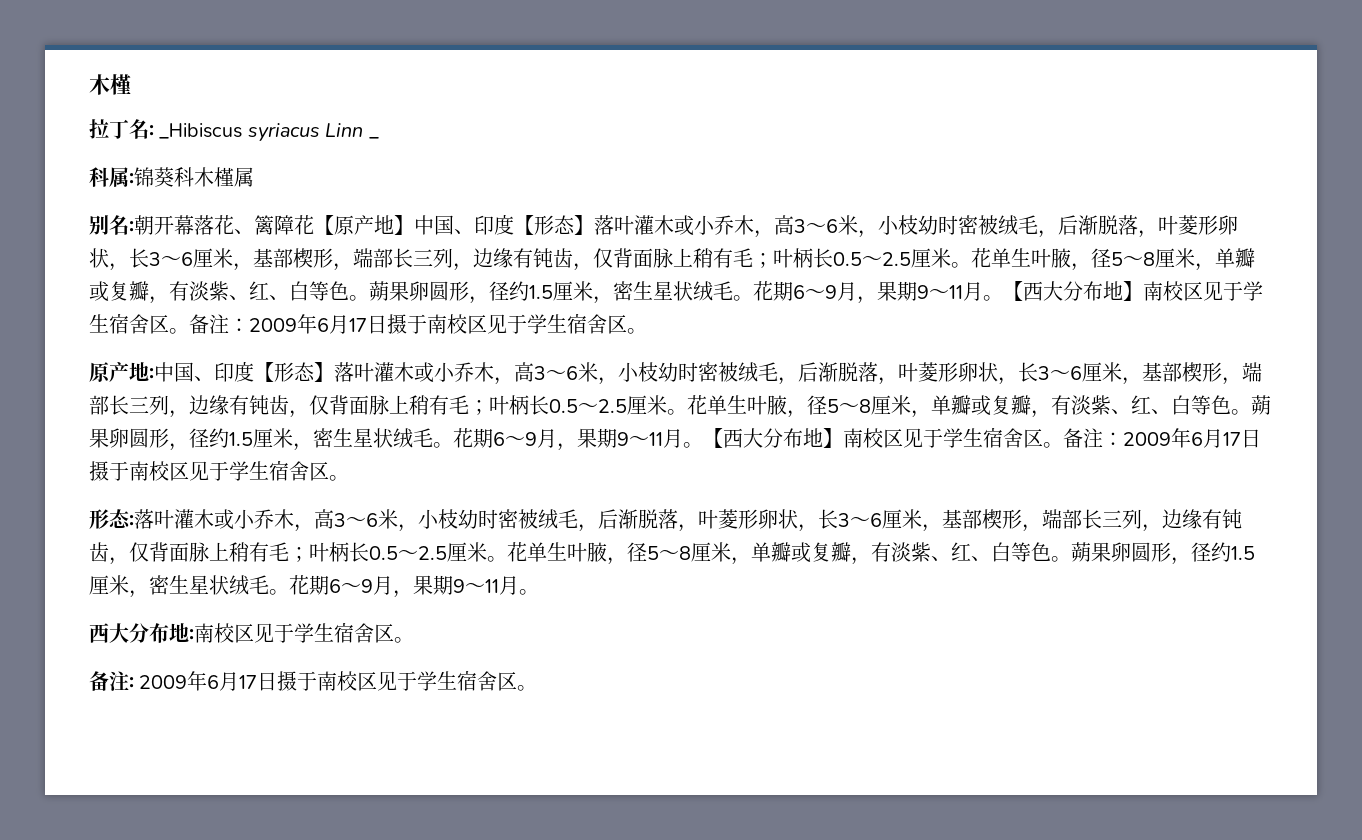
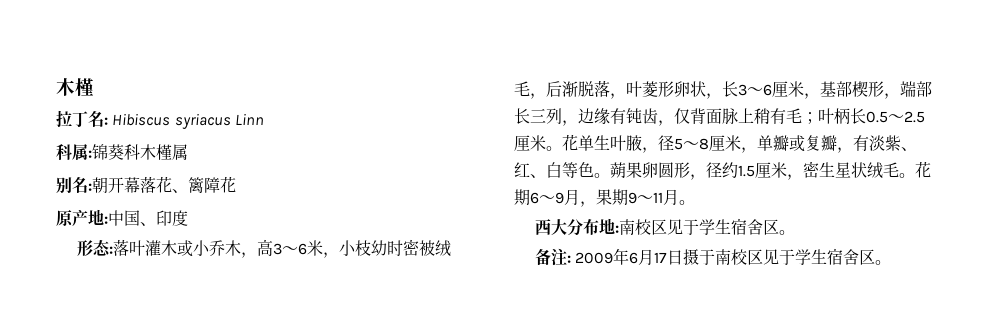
[159,123,243,139] _Hibiscus -> [112,113,171,126] Hibiscus
[368,137,379,139] _ -> (264, 119) none
[314,214,1238,238] [89,248,1255,271] [89,281,1263,304] [89,313,647,334] 【原产地】中国、印度【形态】落叶灌木或小乔木，高3～6米，小枝幼时密被绒毛，后渐脱落，叶菱形卵状，长3～6厘米，基部楔形，端部长三列，边缘有钝齿，仅背面脉上稍有毛；叶柄长0.5～2.5厘米。花单生叶腋，径5～8厘米，单瓣或复瓣，有淡紫、红、白等色。蒴果卵圆形，径约1.5厘米，密生星状绒毛。花期6～9月，果期9～11月。【西大分布地】南校区见于学生宿舍区。备注：2009年6月17日摄于南校区见于学生宿舍区。 -> (236, 184) none
[254,362,1262,385] [89,395,1271,418] [89,427,1261,451] [89,460,349,481] 【形态】落叶灌木或小乔木，高3～6米，小枝幼时密被绒毛，后渐脱落，叶菱形卵状，长3～6厘米，基部楔形，端部长三列，边缘有钝齿，仅背面脉上稍有毛；叶柄长0.5～2.5厘米。花单生叶腋，径5～8厘米，单瓣或复瓣，有淡紫、红、白等色。蒴果卵圆形，径约1.5厘米，密生星状绒毛。花期6～9月，果期9～11月。【西大分布地】南校区见于学生宿舍区。备注：2009年6月17日摄于南校区见于学生宿舍区。 -> (188, 218) none

